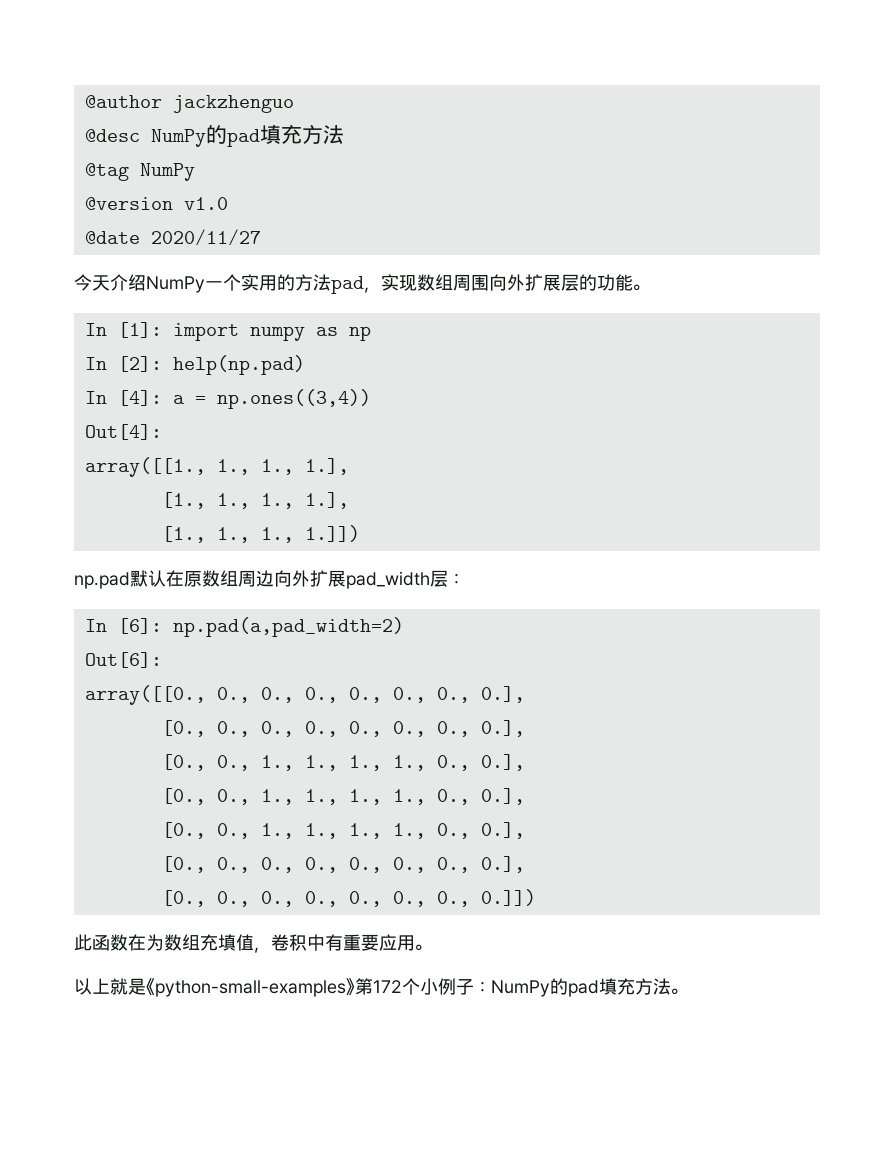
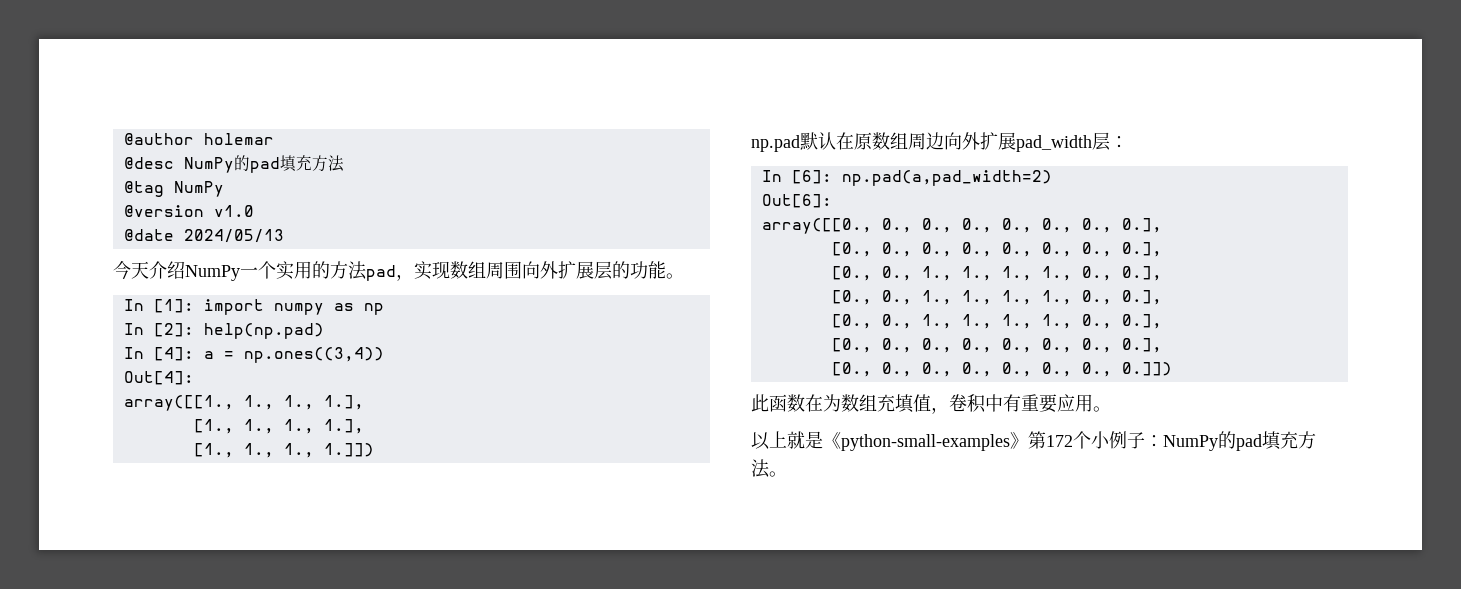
[172,95,294,113] jackzhenguo -> [203,133,274,145] holemar
[150,229,261,246] 2020/11/27 -> [183,229,284,243] 2024/05/13

